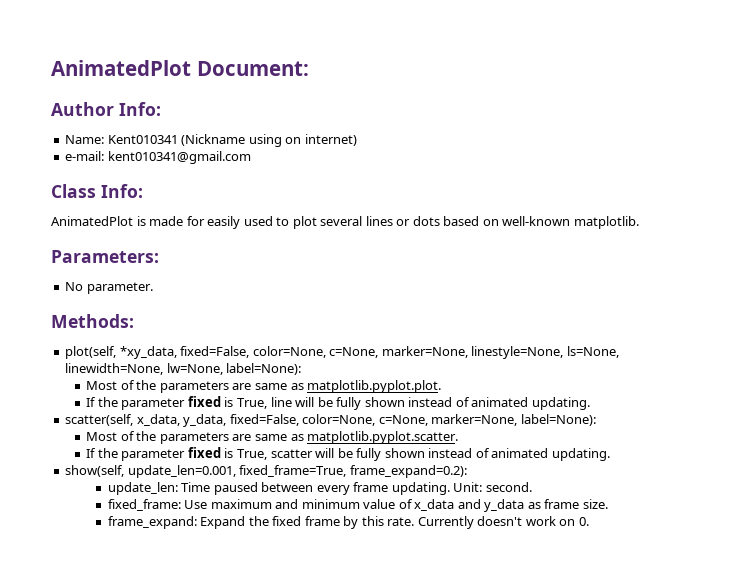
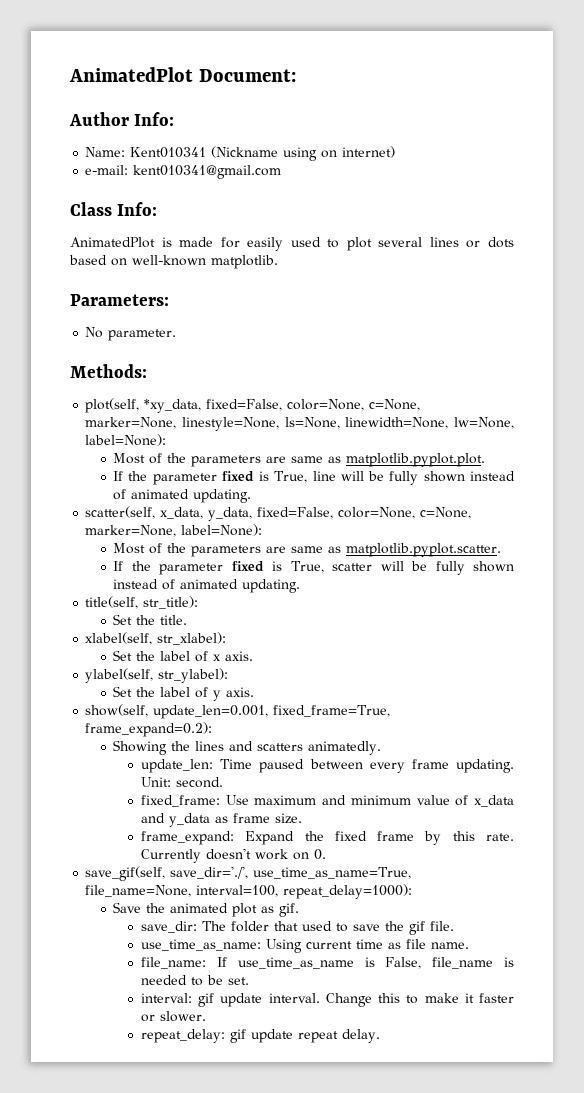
[65,465,467,478] show(self, update_len=0.001, fixed_frame=True, frame_expand=0.2): -> [85,596,199,609] [113,614,188,625] [85,632,227,645] [113,650,254,662] [85,668,229,683] [113,686,255,701] [85,704,391,719] [85,722,213,737] [113,740,382,755] title(self, str_title): // Set the title. // xlabel(self, str_xlabel): // Set the label of x axis. // ylabel(self, str_ylabel): // Set the label of y axis. // show(self, update_len=0.001, fixed_frame=True, frame_expand=0.2): // Showing the lines and scatters animatedly.
(589, 521) none -> [85,866,412,881] [85,884,413,899] [113,902,300,917] [141,921,455,935] [141,939,470,953] [141,957,514,969] [141,975,250,986] [141,993,514,1007] [141,1011,207,1022] [141,1029,381,1043] // save_gif(self, save_dir='./', use_time_as_name=True, file_name=None, interval=100, repeat_delay=1000): // Save the animated plot as gif. // save_dir: The folder that used to save the gif file. // use_time_as_name: Using current time as file name. // file_name: If use_time_as_name is False, file_name is needed to be set. // interval: gif update interval. Change this to make it faster or slower. // repeat_delay: gif update repeat delay.

